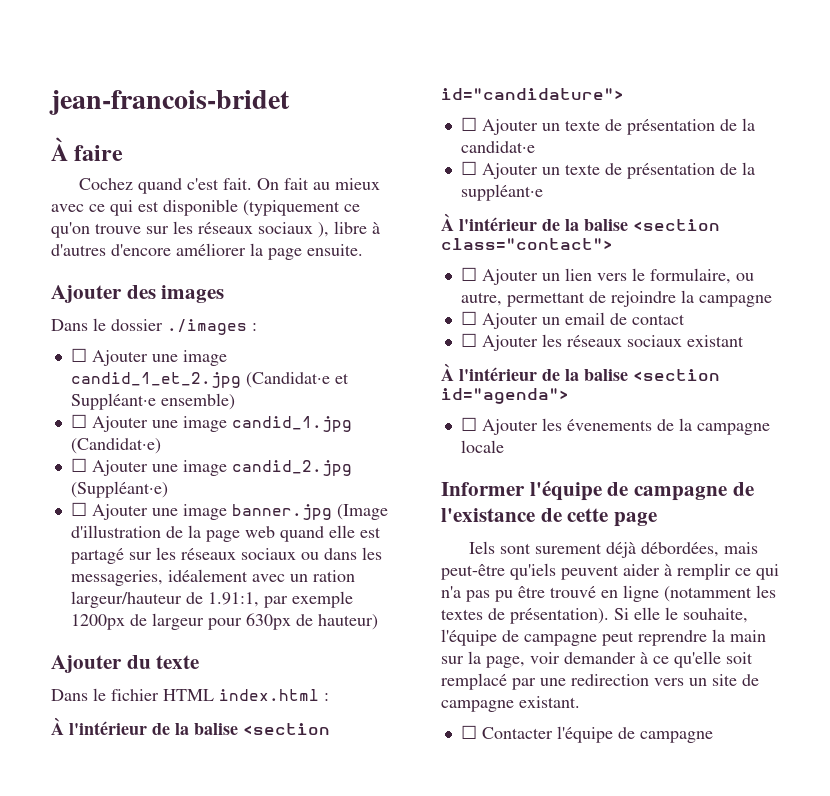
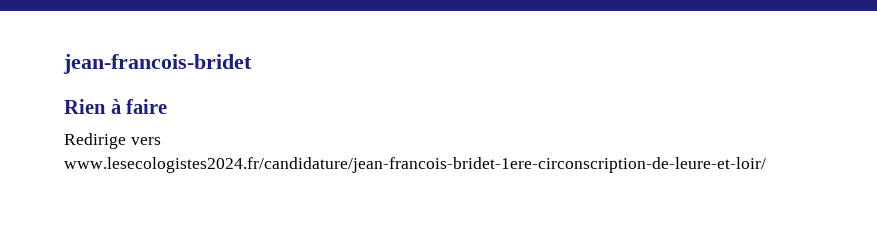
[51,137,68,161] À -> [64,99,121,114] Rien à
[78,178,380,194] [51,199,360,216] [51,221,380,238] [51,243,363,260] [51,285,225,303] [51,318,257,335] [70,348,227,366] [70,372,349,388] [70,393,235,410] [70,414,352,432] [70,438,161,454] [70,458,352,476] [70,481,168,498] [70,502,388,520] [70,525,381,542] [70,547,382,564] [70,569,355,586] [70,591,353,608] [70,613,378,630] [51,655,200,673] [51,688,329,701] [51,717,330,735] [441,88,624,100] [460,117,755,135] [460,141,535,153] [460,161,755,179] [460,184,543,201] [441,213,720,231] [441,238,613,250] [460,267,754,285] [460,290,772,307] [460,311,685,329] [460,333,744,351] [441,363,720,381] [441,388,569,404] [460,417,770,435] [460,440,504,453] [441,480,754,501] [441,508,658,527] [468,541,758,558] [441,563,779,580] [441,585,776,602] [441,607,748,624] [441,629,766,646] [441,651,753,668] [441,673,759,690] [441,696,580,712] [460,725,713,743] Cochez quand c'est fait. On fait au mieux avec ce qui est disponible (typiquement ce qu'on trouve sur les réseaux sociaux ), libre à d'autres d'encore améliorer la page ensuite. // Ajouter des images // Dans le dossier ./images : // ☐ Ajouter une image candid_1_et_2.jpg (Candidat·e et Suppléant·e ensemble) // ☐ Ajouter une image candid_1.jpg (Candidat·e) // ☐ Ajouter une image candid_2.jpg (Suppléant·e) // ☐ Ajouter une image banner.jpg (Image d'illustration de la page web quand elle est partagé sur les réseaux sociaux ou dans les messageries, idéalement avec un ration largeur/hauteur de 1.91:1, par exemple 1200px de largeur pour 630px de hauteur) // Ajouter du texte // Dans le fichier HTML index.html : // À l'intérieur de la balise <section id="candidature"> // ☐ Ajouter un texte de présentation de la candidat·e // ☐ Ajouter un texte de présentation de la suppléant·e // À l'intérieur de la balise <section class="contact"> // ☐ Ajouter un lien vers le formulaire, ou autre, permettant de rejoindre la campagne // ☐ Ajouter un email de contact // ☐ Ajouter les réseaux sociaux existant // À l'intérieur de la balise <section id="agenda"> // ☐ Ajouter les évenements de la campagne locale // Informer l'équipe de campagne de l'existance de cette page // Iels sont surement déjà débordées, mais peut-être qu'iels peuvent aider à remplir ce qui n'a pas pu être trouvé en ligne (notamment les textes de présentation). Si elle le souhaite, l'équipe de campagne peut reprendre la main sur la page, voir demander à ce qu'elle soit remplacé par une redirection vers un site de campagne existant. // ☐ Contacter l'équipe de campagne -> [64,133,161,149] [64,157,766,173] Redirige vers www.lesecologistes2024.fr/candidature/jean-francois-bridet-1ere-circonscription-de-leure-et-loir/

